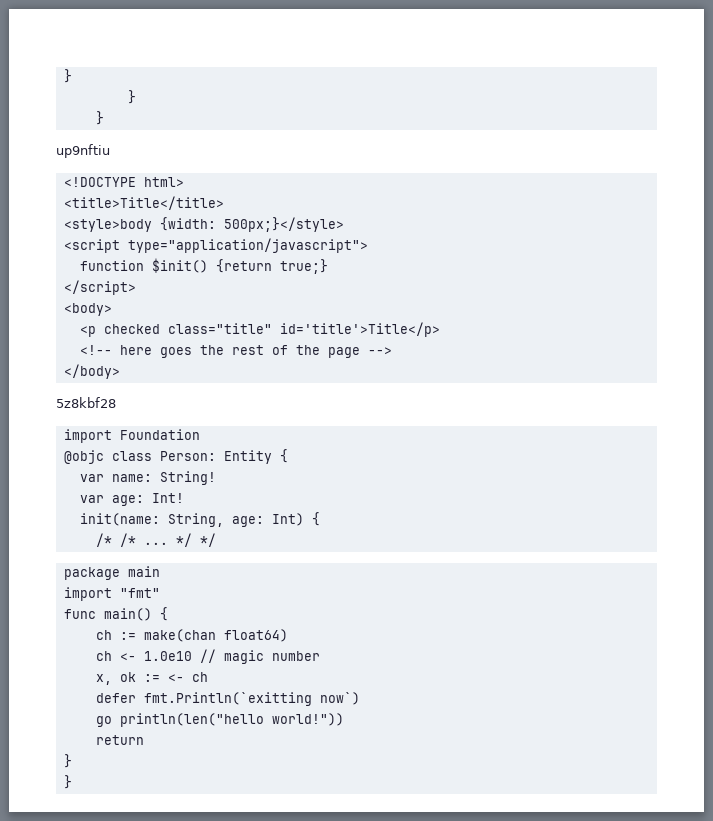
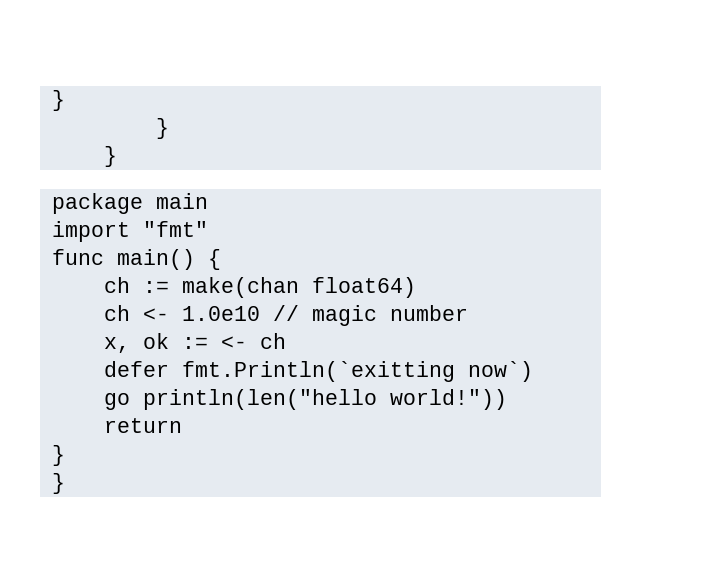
[56,144,110,158] [63,177,184,187] [63,196,224,210] [63,217,344,232] [63,238,368,253] [79,258,328,274] [63,280,136,295] [63,303,112,316] [79,322,440,337] [79,345,392,358] [63,364,120,379] [56,397,116,408] [63,429,200,443] [63,449,288,464] [79,471,216,485] [79,493,184,506] [79,512,320,527] [95,533,216,547] // up9nftiu // <!DOCTYPE html> // <title>Title</title> // <style>body {width: 500px;}</style> // <script type="application/javascript"> // function $init() {return true;} // </script> // <body> // <p checked class="title" id='title'>Title</p> // <!-- here goes the rest of the page --> // </body> // 5z8kbf28 // import Foundation // @objc class Person: Entity { // var name: String! // var age: Int! // init(name: String, age: Int) { // /* /* ... */ */ -> (118, 156) none

